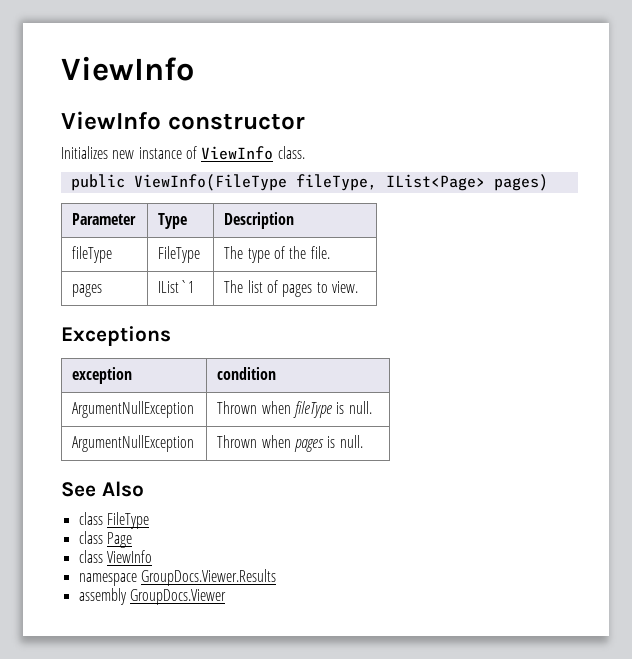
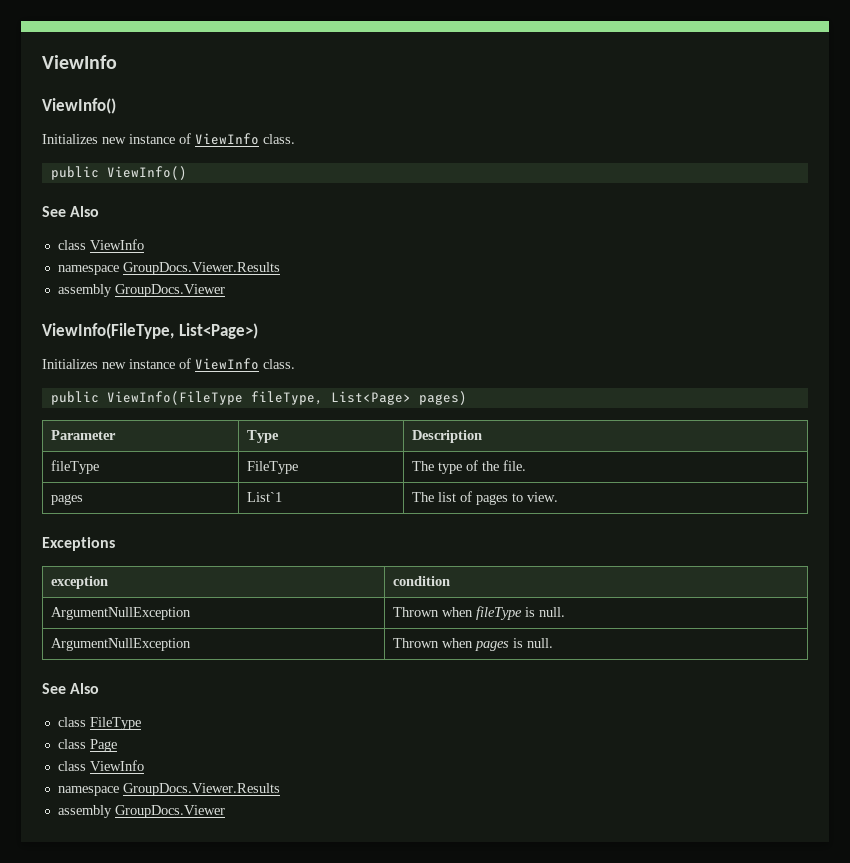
[61,56,194,81] [61,111,305,130] ViewInfo // ViewInfo constructor -> [42,55,117,69] [42,98,116,114] [42,133,295,145] [50,166,187,180] [42,206,100,217] [57,239,144,250] [57,262,280,275] [57,284,225,297] [42,323,258,339] ViewInfo // ViewInfo() // Initializes new instance of ViewInfo class. // public ViewInfo() // See Also // class ViewInfo // namespace GroupDocs.Viewer.Results // assembly GroupDocs.Viewer // ViewInfo(FileType, List<Page>)
[385,174,485,191] IList<Page> -> [330,391,411,405] List<Page>
[158,280,195,293] IList`1 -> [246,492,282,502] List`1

